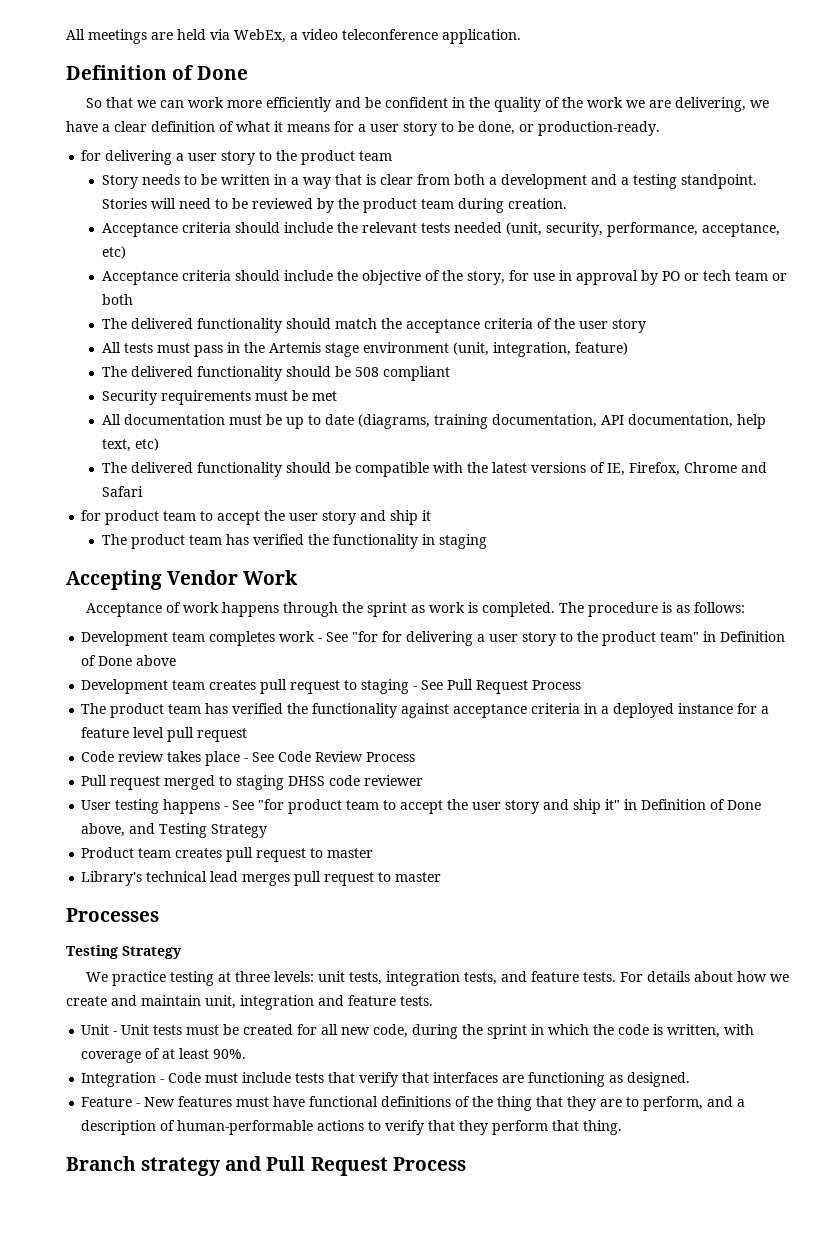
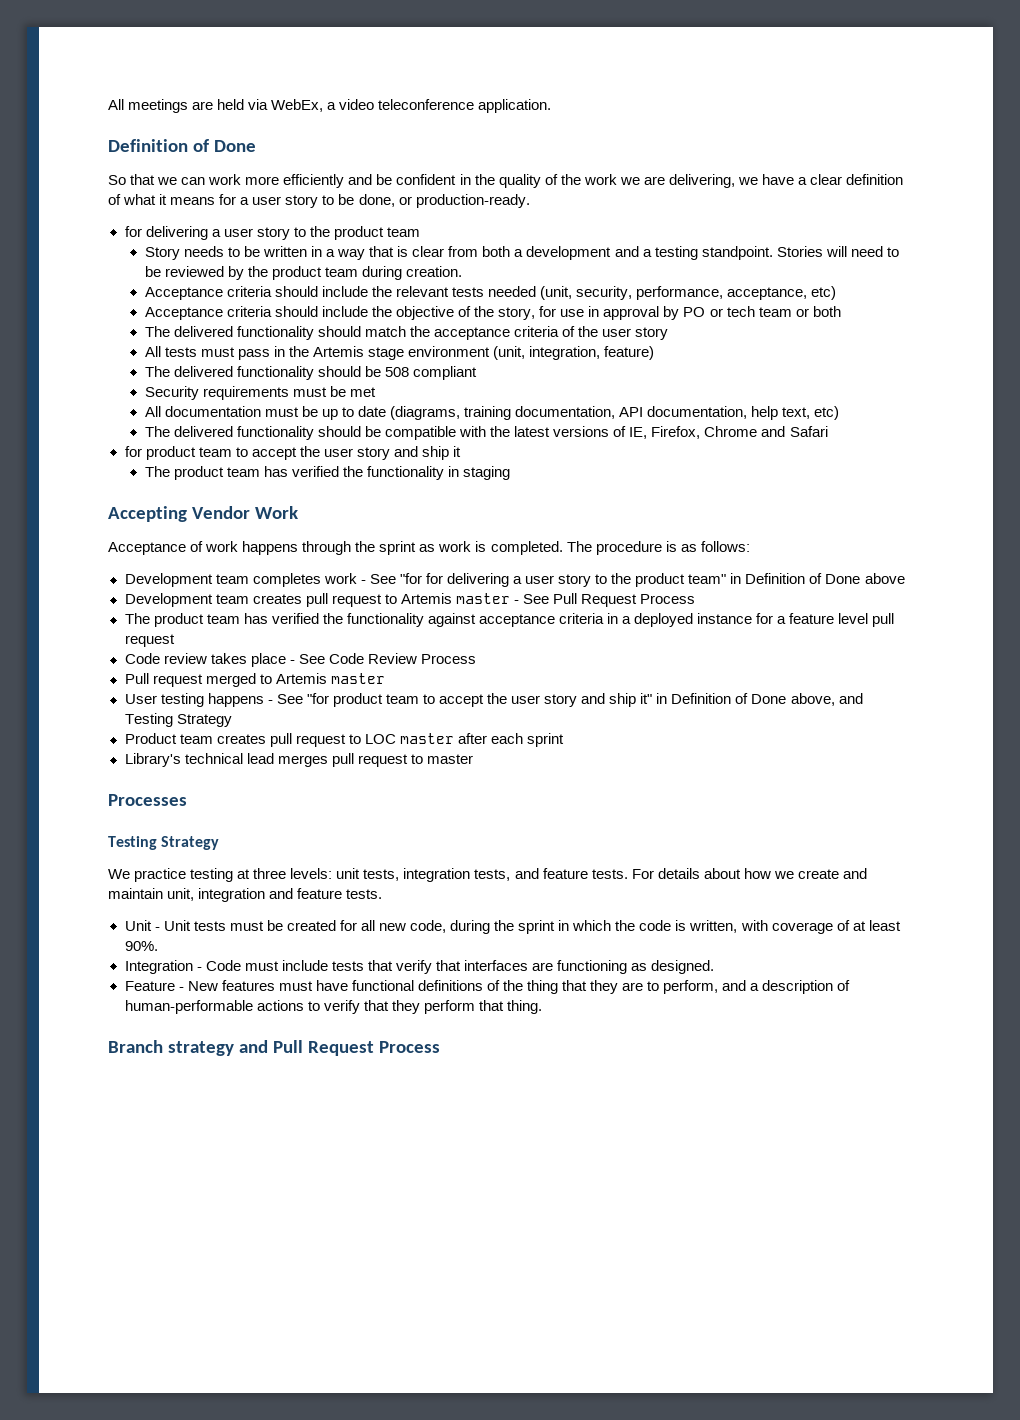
[361,679,410,694] staging -> [400,593,510,604] Artemis master
[236,775,424,790] staging DHSS code reviewer -> [275,673,385,684] Artemis master
[327,848,374,858] master -> [364,733,564,747] LOC master after each sprint

